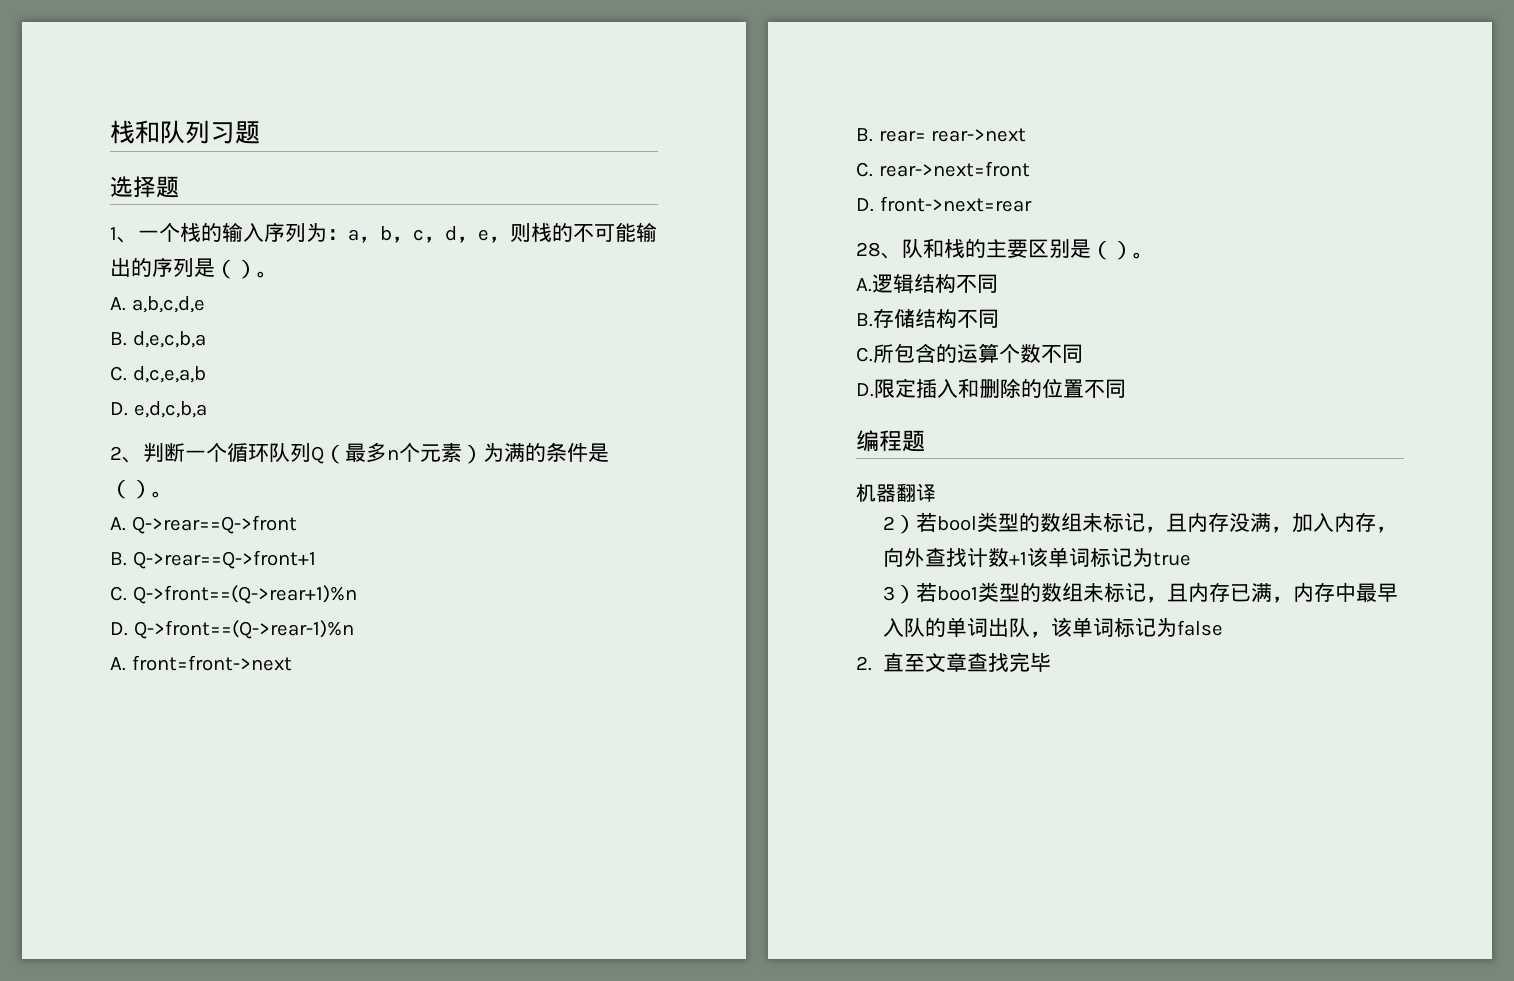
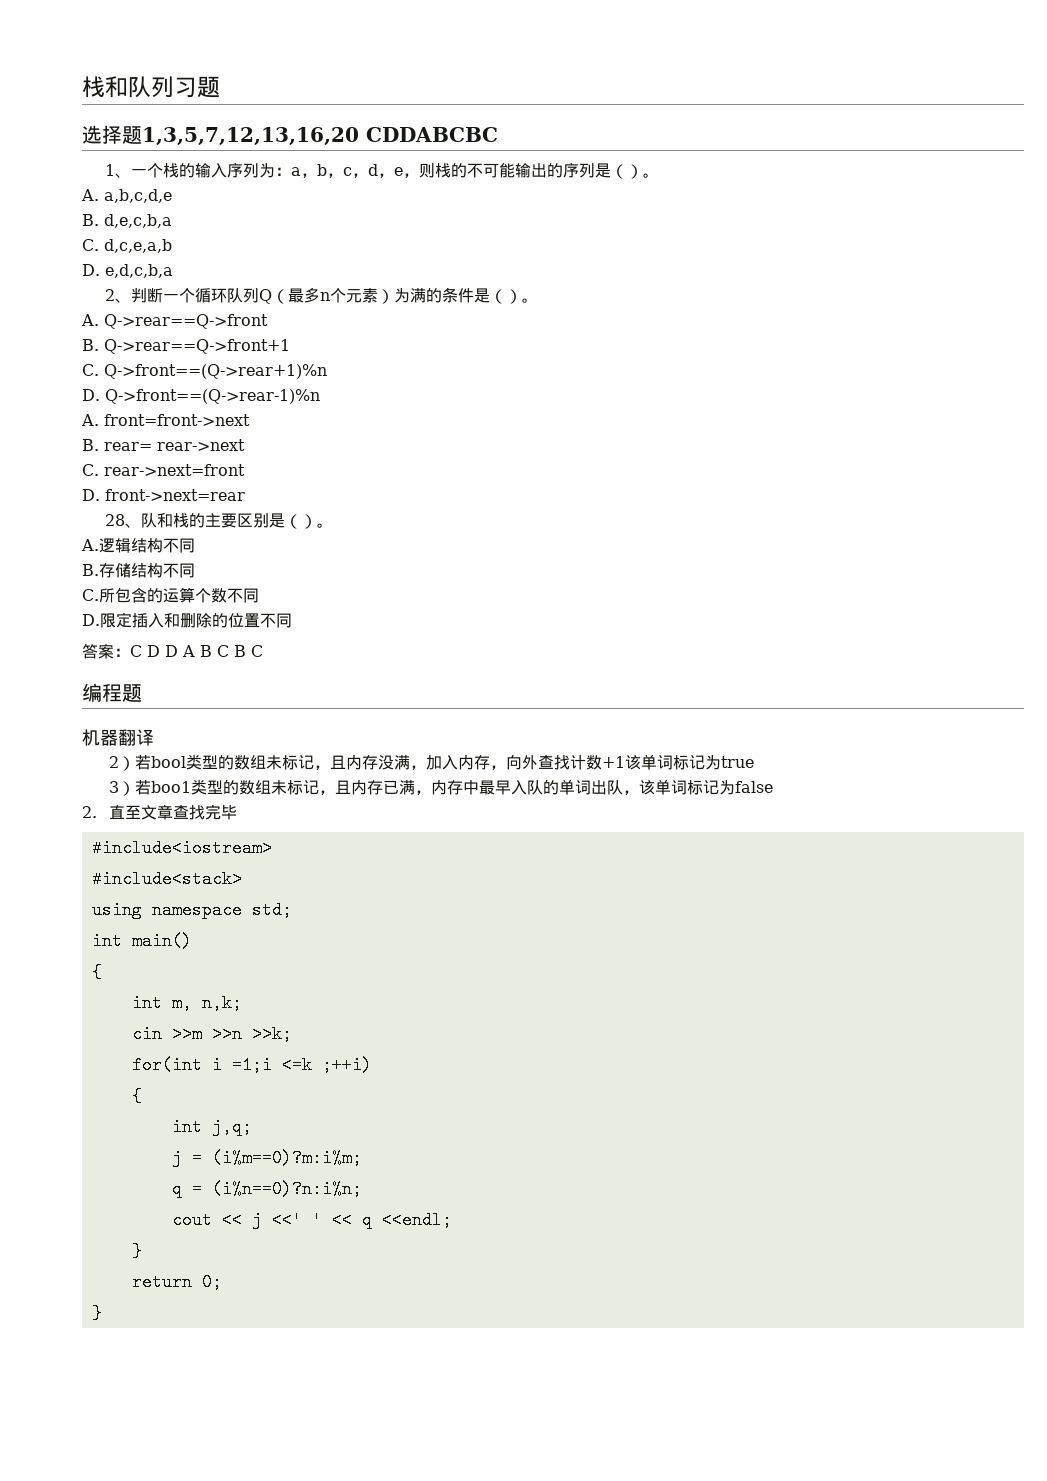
(179, 187) none -> [142,127,498,145] 1,3,5,7,12,13,16,20 CDDABCBC
(1126, 389) none -> [82,643,263,659] // 答案：C D D A B C B C
(1051, 662) none -> [91,839,272,857] [91,870,242,888] [91,901,292,919] [91,932,192,950] [91,963,102,981] [131,994,242,1012] [131,1025,292,1043] [131,1056,372,1074] [131,1087,142,1105] [171,1118,252,1136] [171,1149,362,1167] [171,1180,362,1198] [171,1211,452,1229] [131,1242,142,1260] [131,1273,222,1291] [91,1304,102,1322] // #include<iostream> // #include<stack> // using namespace std; // int main() // { // int m, n,k; // cin >>m >>n >>k; // for(int i =1;i <=k ;++i) // { // int j,q; // j = (i%m==0)?m:i%m; // q = (i%n==0)?n:i%n; // cout << j <<' ' << q <<endl; // } // return 0; // }

